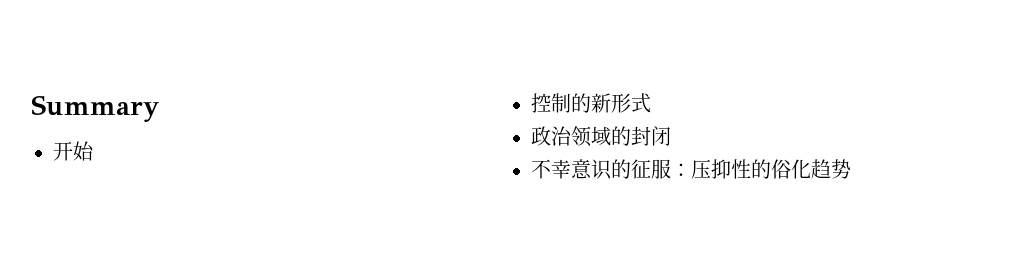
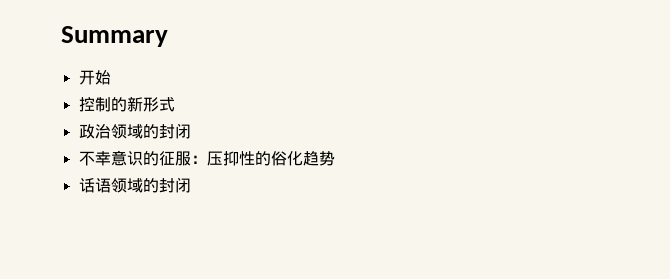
(851, 169) none -> [78,177,191,193] // 话语领域的封闭

